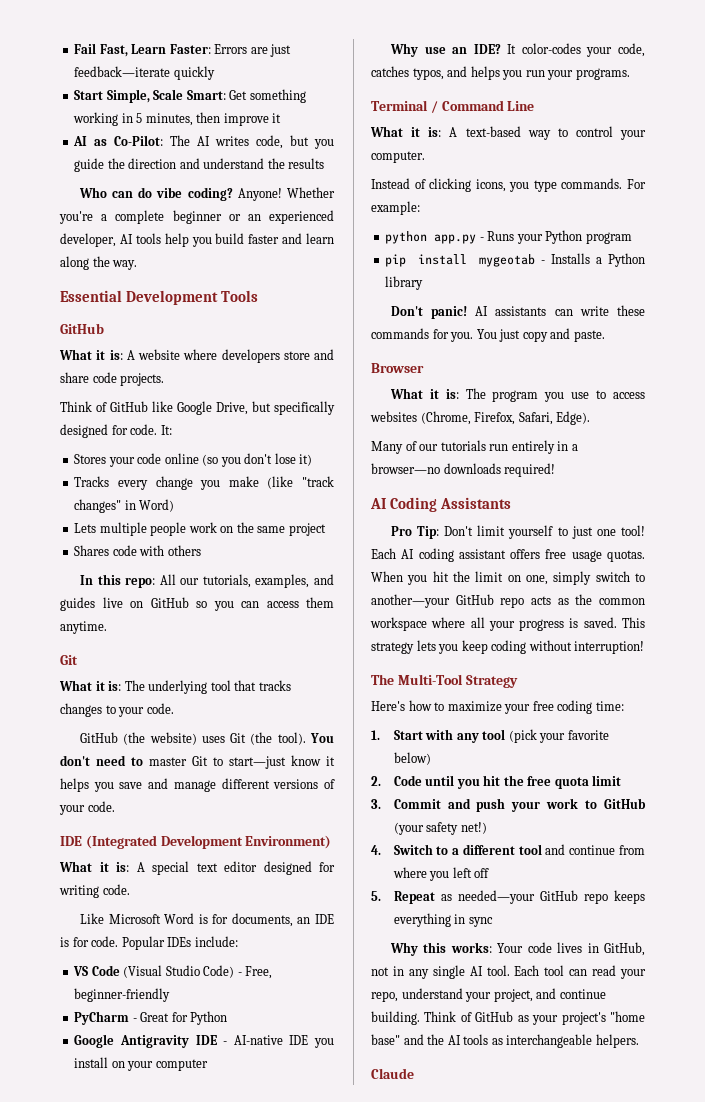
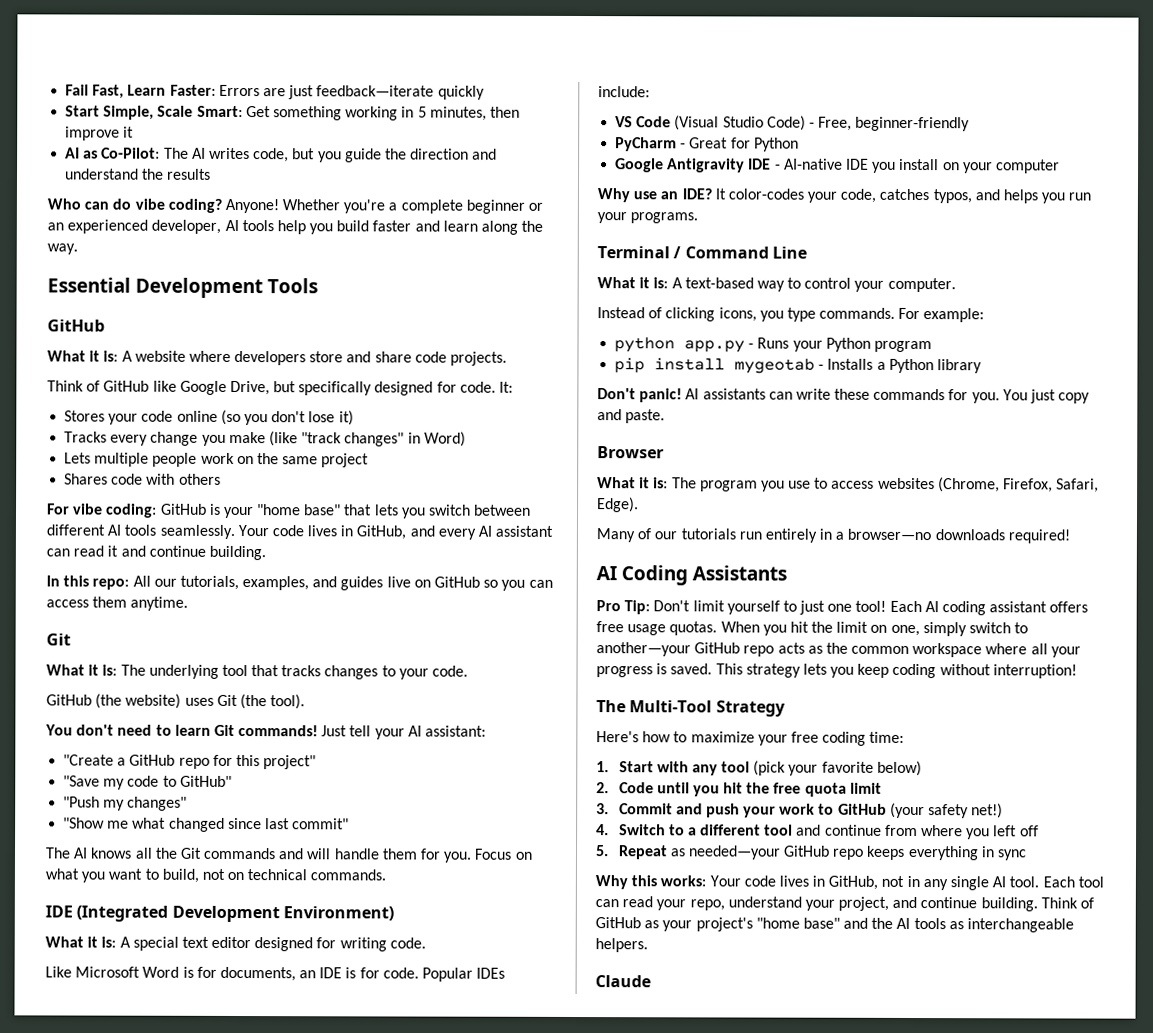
(201, 550) none -> [47,503,532,519] [46,524,554,540] [46,545,266,561] // For vibe coding: GitHub is your "home base" that lets you switch between different AI tools seamlessly. Your code lives in GitHub, and every AI assistant can read it and continue building.
(306, 738) none -> (306, 702) //
[149,755,335,769] [60,778,336,792] [59,801,115,815] master Git to start—just know it helps you save and manage different versions of your code. -> [174,724,487,740] [63,754,317,770] [63,775,232,790] [63,796,188,811] [63,817,350,832] [45,847,533,863] [45,868,387,883] learn Git commands! Just tell your AI assistant: // "Create a GitHub repo for this project" // "Save my code to GitHub" // "Push my changes" // "Show me what changed since last commit" // The AI knows all the Git commands and will handle them for you. Focus on what you want to build, not on technical commands.

